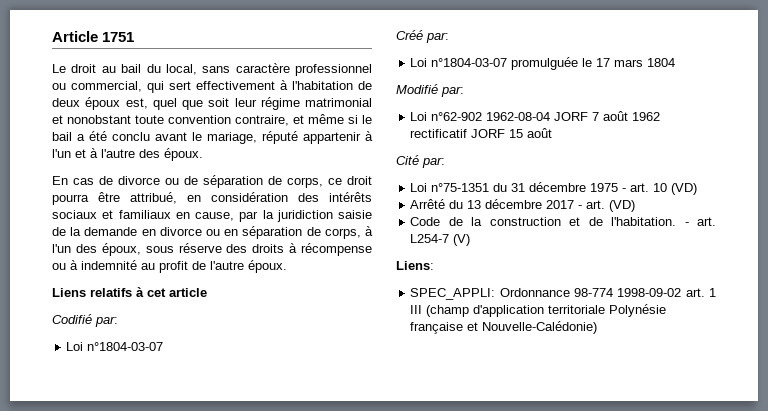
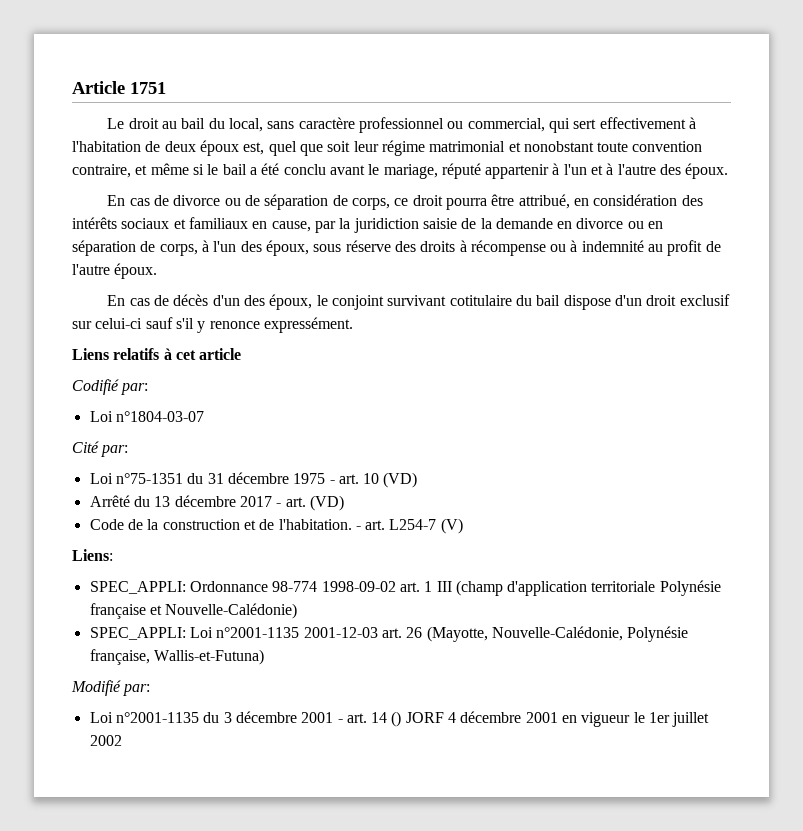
(287, 266) none -> [107,294,730,310] [72,317,353,333] // En cas de décès d'un des époux, le conjoint survivant cotitulaire du bail dispose d'un droit exclusif sur celui-ci sauf s'il y renonce expressément.
[396,30,449,43] [410,57,676,70] [396,84,464,97] [410,111,661,121] [410,128,553,138] // Créé par: // Loi n°1804-03-07 promulguée le 17 mars 1804 // Modifié par: // Loi n°62-902 1962-08-04 JORF 7 août 1962 rectificatif JORF 15 août -> (204, 416) none
(598, 327) none -> [89,626,689,642] [89,649,264,665] [71,680,151,696] [89,711,710,727] [89,735,122,746] // SPEC_APPLI: Loi n°2001-1135 2001-12-03 art. 26 (Mayotte, Nouvelle-Calédonie, Polynésie française, Wallis-et-Futuna) // Modifié par: // Loi n°2001-1135 du 3 décembre 2001 - art. 14 () JORF 4 décembre 2001 en vigueur le 1er juillet 2002

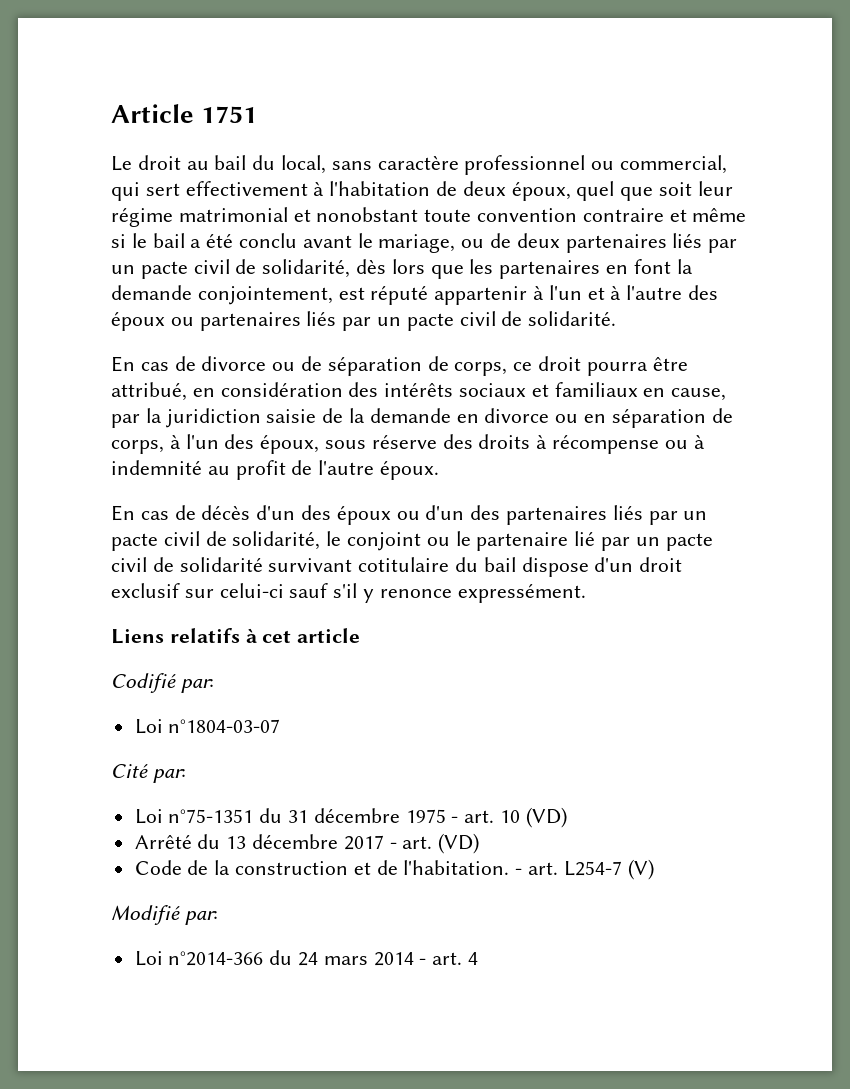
[199,140,265,156] époux est, -> [511,181,571,201] époux,
[72,164,131,178] contraire, -> [582,208,664,222] contraire
(438, 171) none -> [461,233,738,253] [111,259,693,279] [111,285,365,305] ou de deux partenaires liés par un pacte civil de solidarité, dès lors que les partenaires en font la demande conjointement, est
[685,163,729,179] époux. -> [111,311,617,331] époux ou partenaires liés par un pacte civil de solidarité.
[269,294,384,310] époux, le conjoint -> [336,505,708,525] [111,531,713,551] [111,557,263,572] époux ou d'un des partenaires liés par un pacte civil de solidarité, le conjoint ou le partenaire lié par un pacte civil de solidarité
[72,549,113,561] [89,580,721,596] [89,603,298,619] [89,626,689,642] [89,649,264,665] [71,680,151,696] [89,711,710,727] [89,735,122,746] Liens: // SPEC_APPLI: Ordonnance 98-774 1998-09-02 art. 1 III (champ d'application territoriale Polynésie française et Nouvelle-Calédonie) // SPEC_APPLI: Loi n°2001-1135 2001-12-03 art. 26 (Mayotte, Nouvelle-Calédonie, Polynésie française, Wallis-et-Futuna) // Modifié par: // Loi n°2001-1135 du 3 décembre 2001 - art. 14 () JORF 4 décembre 2001 en vigueur le 1er juillet 2002 -> [111,905,218,925] [134,950,479,966] Modifié par: // Loi n°2014-366 du 24 mars 2014 - art. 4

